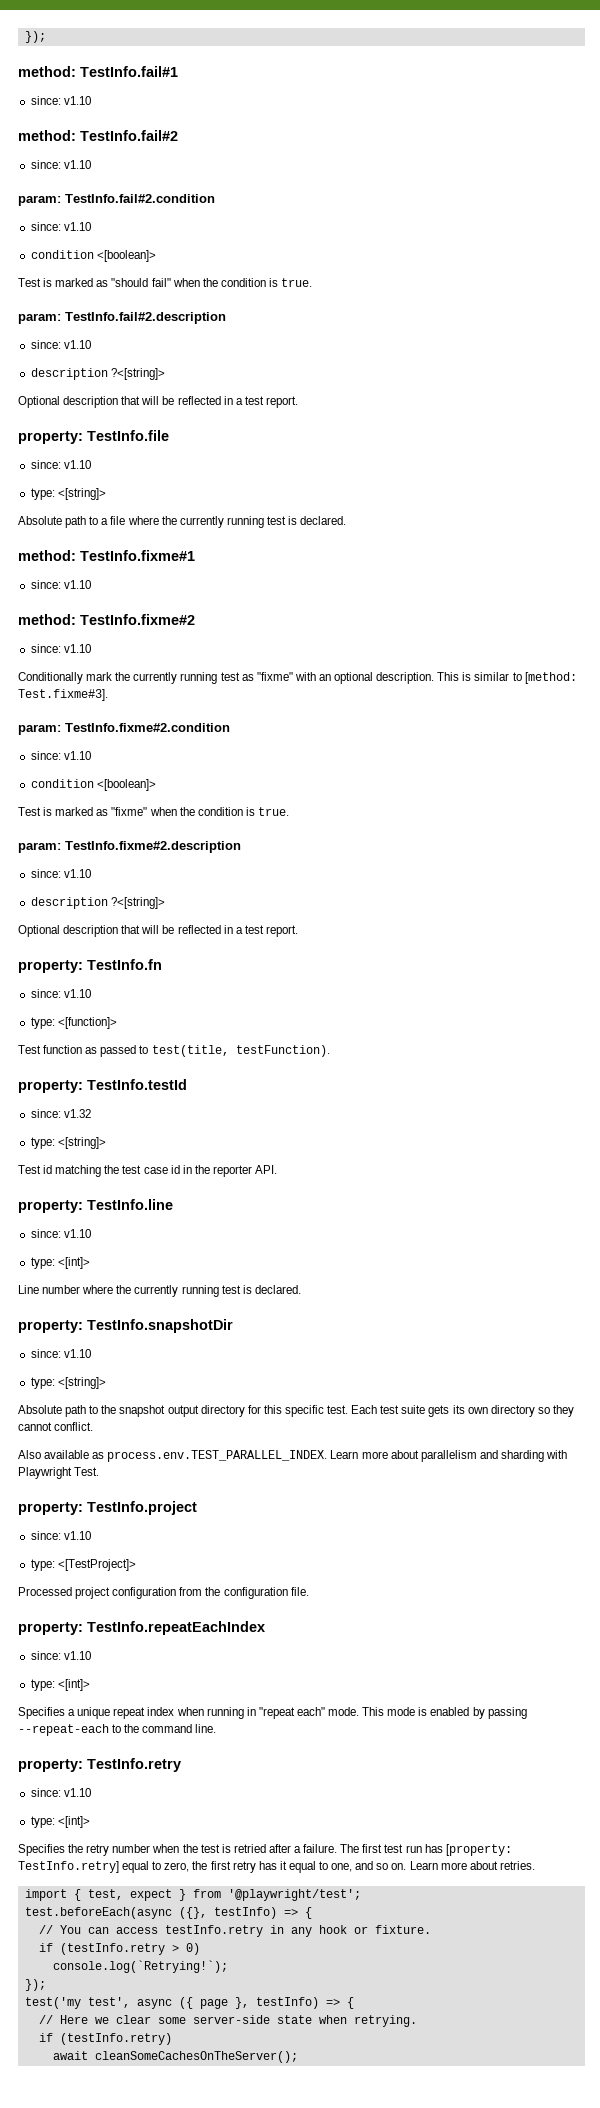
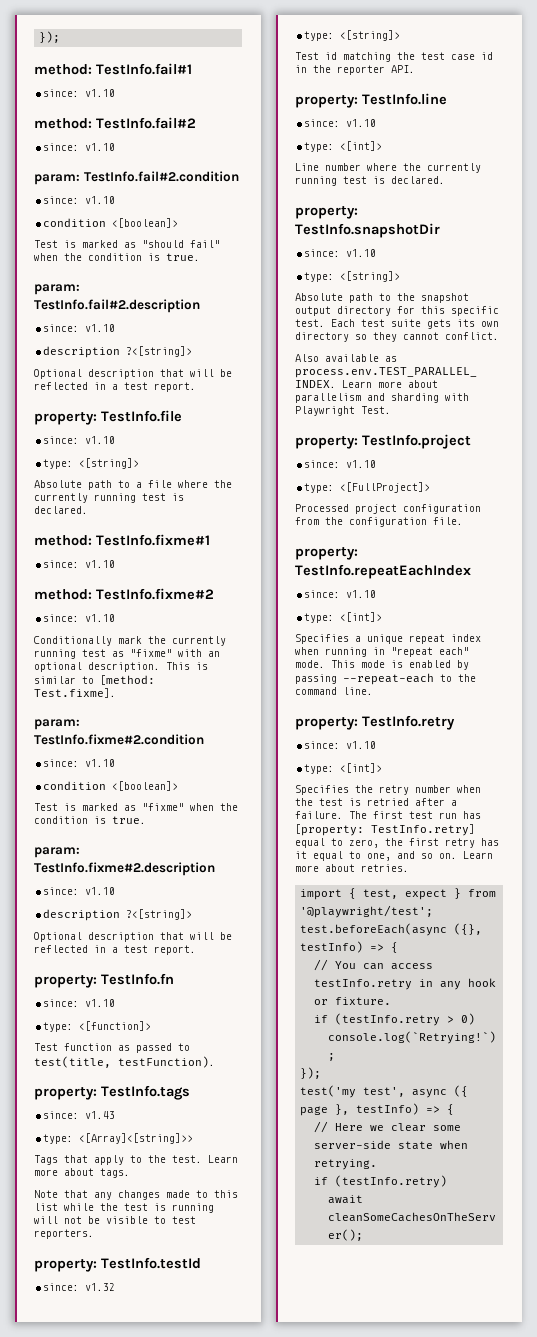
[18,689,108,701] Test.fixme#3]. -> [34,688,116,698] Test.fixme].
(330, 1051) none -> [34,1085,190,1100] [43,1111,116,1119] [43,1133,194,1144] [34,1155,238,1165] [34,1168,130,1178] [34,1190,238,1200] [34,1203,214,1213] [34,1216,196,1224] [34,1229,94,1239] // property: TestInfo.tags // since: v1.43 // type: <[Array]<[string]>> // Tags that apply to the test. Learn more about tags. // Note that any changes made to this list while the test is running will not be visible to test reporters.
[57,1559,136,1571] <[TestProject]> -> [340,482,431,493] <[FullProject]>

